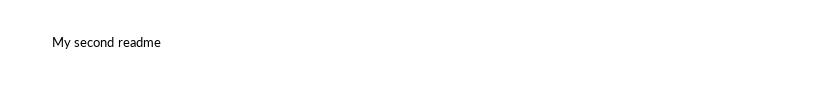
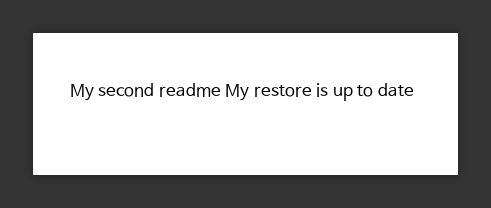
(161, 42) none -> [225,83,414,101] My restore is up to date

